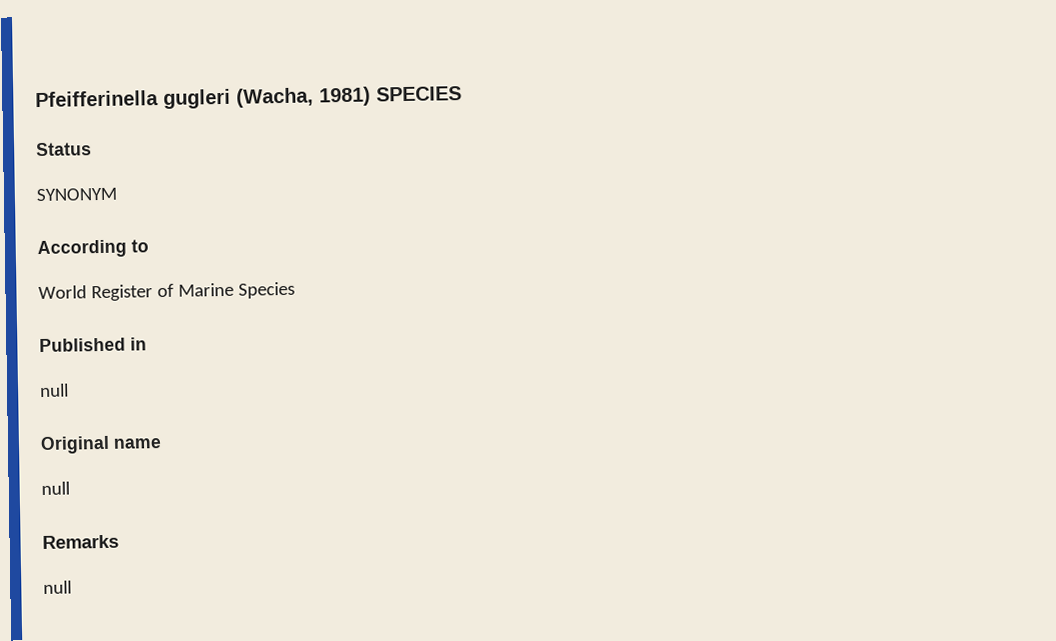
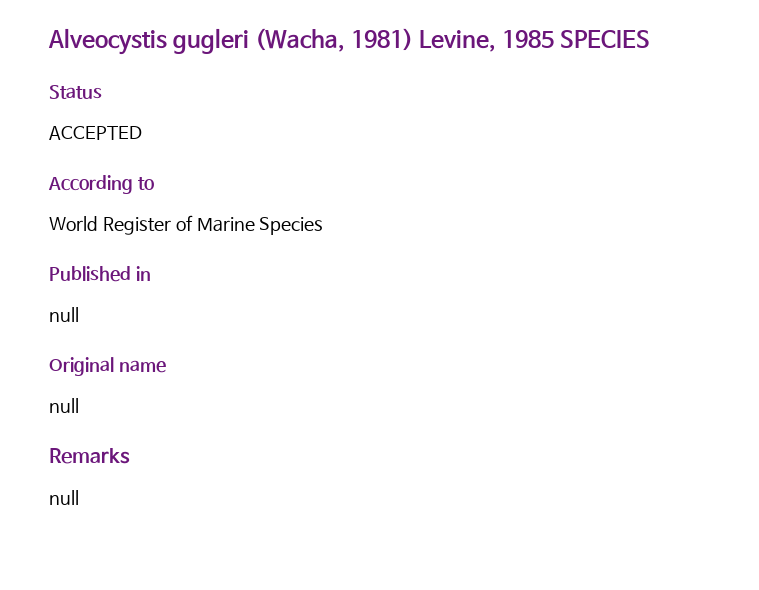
[35,90,159,108] Pfeifferinella -> [48,28,167,55] Alveocystis
(371, 96) none -> [419,30,555,52] Levine, 1985
[36,187,117,202] SYNONYM -> [49,126,142,140] ACCEPTED

